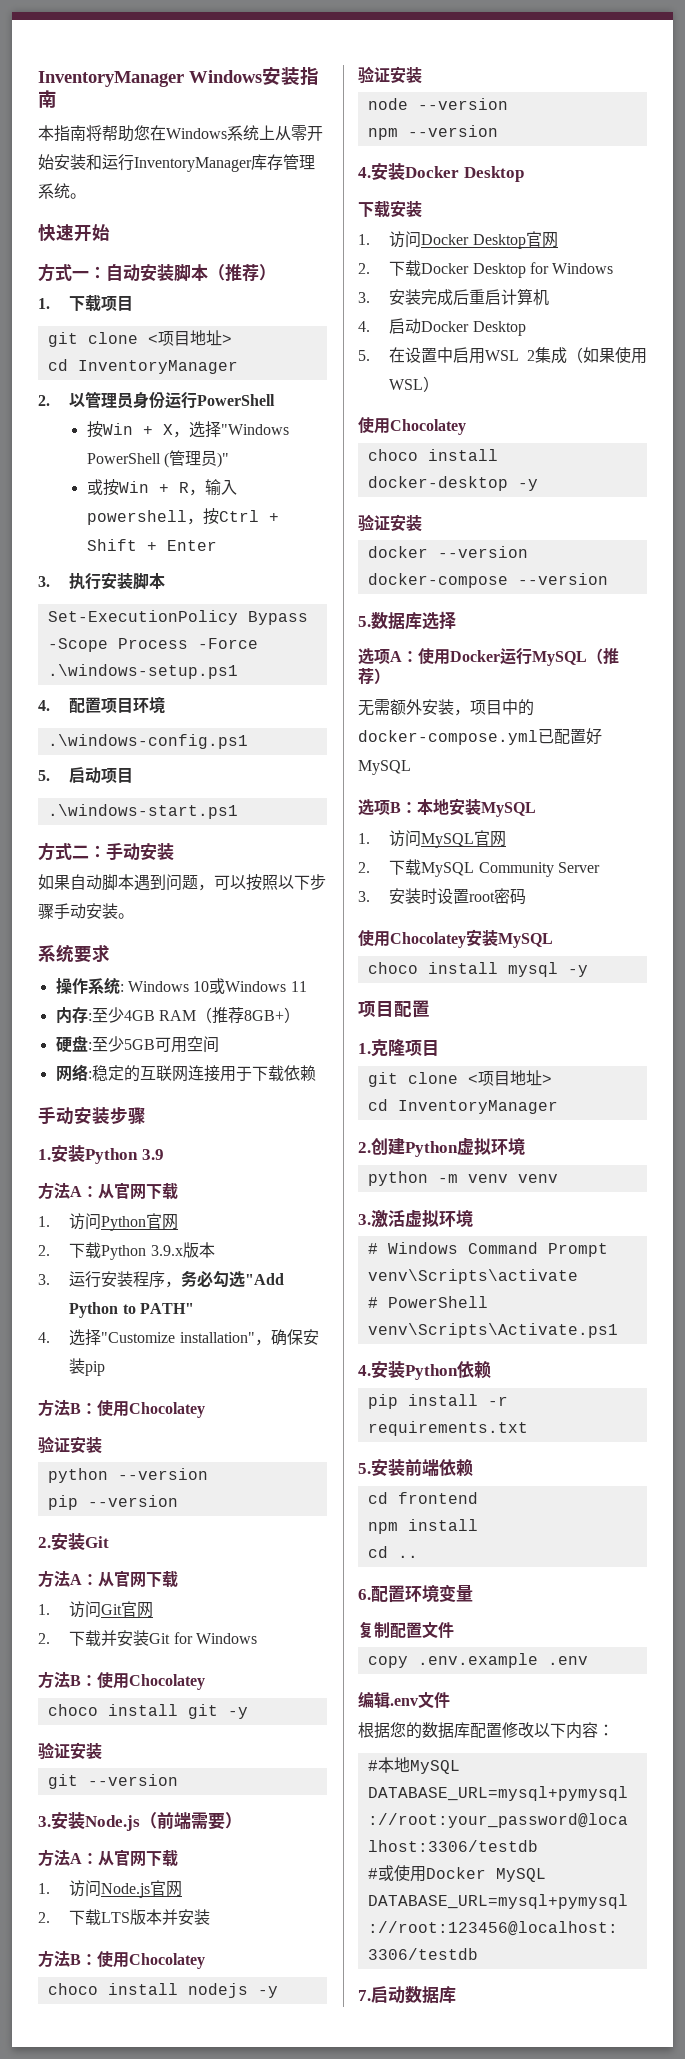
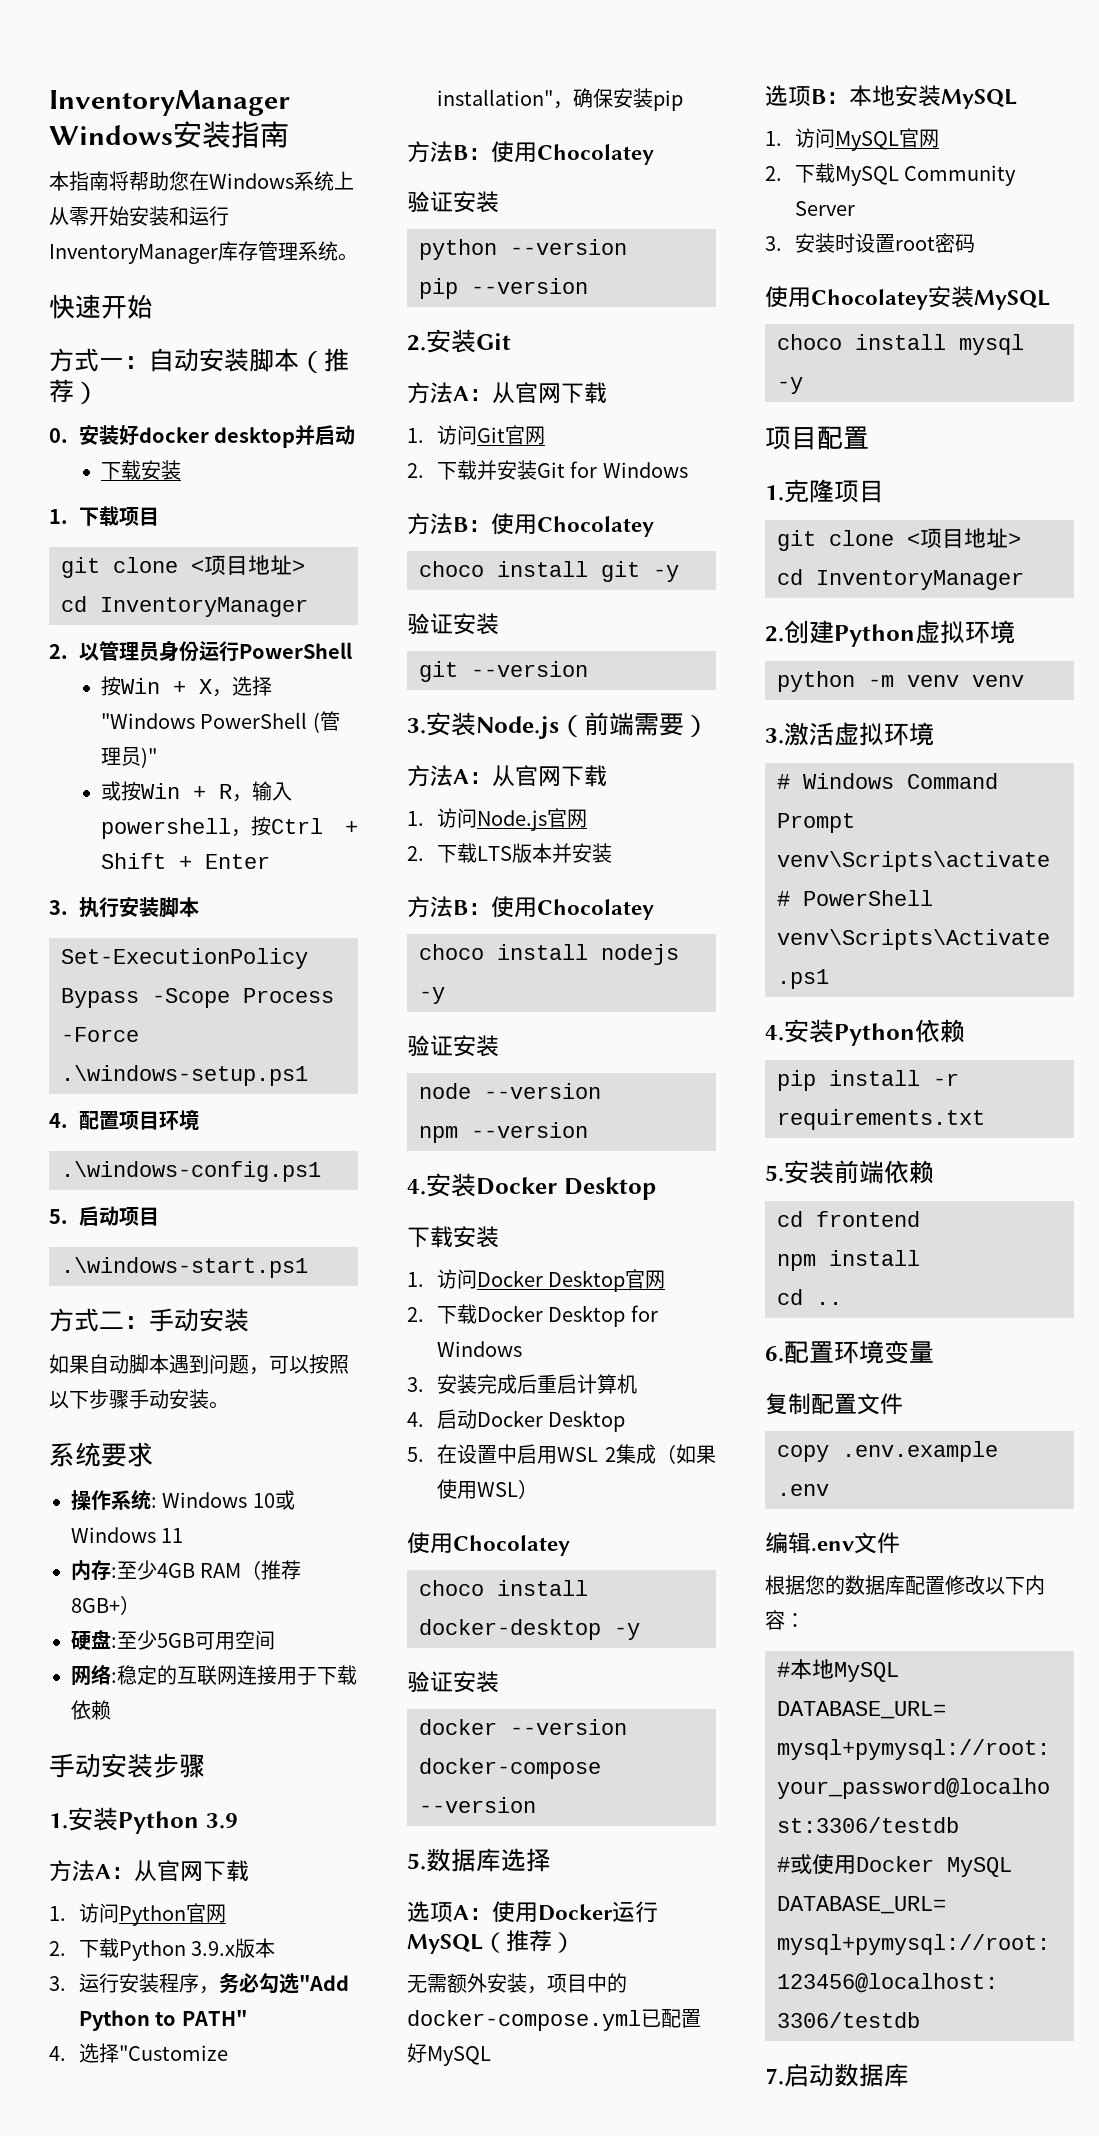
(276, 272) none -> [49,425,356,448] [100,460,181,480] // 0.安装好docker desktop并启动 // 下载安装

